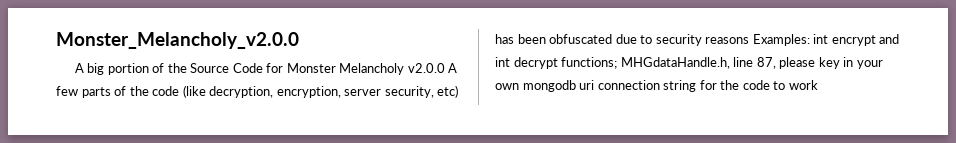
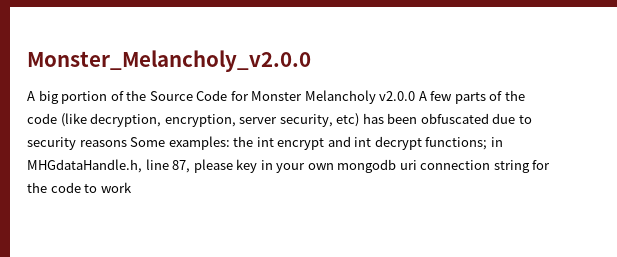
[752,34,810,46] Examples: -> [130,136,254,150] Some examples: the
(618, 63) none -> [490,137,503,147] in

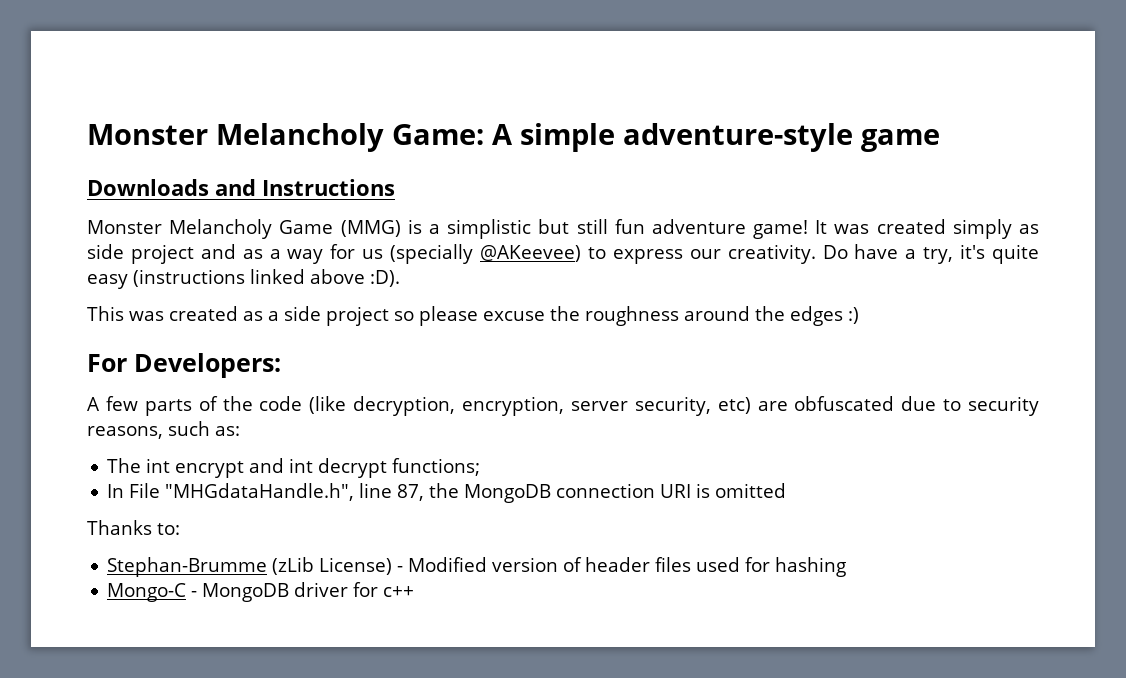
[27,50,311,72] [27,90,416,104] Monster_Melancholy_v2.0.0 // A big portion of the Source Code for Monster Melancholy v2.0.0 -> [87,123,940,152] [87,179,395,196] [87,219,1039,239] [87,244,1039,264] [87,269,400,289] [87,306,859,326] [87,353,281,378] Monster Melancholy Game: A simple adventure-style game // Downloads and Instructions // Monster Melancholy Game (MMG) is a simplistic but still fun adventure game! It was created simply as side project and as a way for us (specially @AKeevee) to express our creativity. Do have a try, it's quite easy (instructions linked above :D). // This was created as a side project so please excuse the roughness around the edges :) // For Developers: //
[362,113,418,124] has been -> [757,401,788,411] are
[79,136,254,150] reasons Some examples: the -> [87,421,240,439] [107,458,142,473] reasons, such as: // The
[490,137,503,147] [27,159,551,173] [27,182,132,193] in MHGdataHandle.h, line 87, please key in your own mongodb uri connection string for the code to work -> [107,483,787,503] [87,520,180,535] [107,557,847,577] [107,582,415,602] // In File "MHGdataHandle.h", line 87, the MongoDB connection URI is omitted // Thanks to: // Stephan-Brumme (zLib License) - Modified version of header files used for hashing // Mongo-C - MongoDB driver for c++

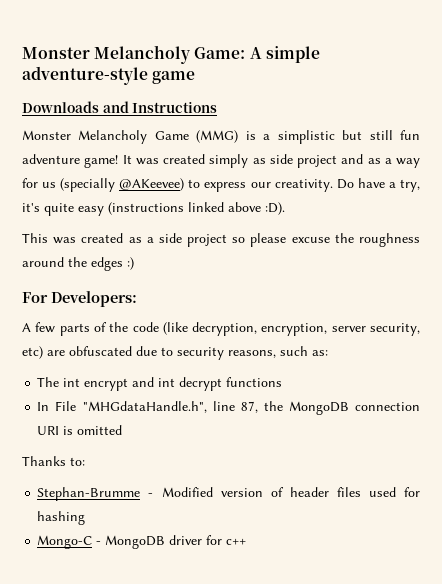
[392,458,481,476] functions; -> [226,377,283,387] functions
[272,557,393,575] (zLib License) -> (141, 494) none

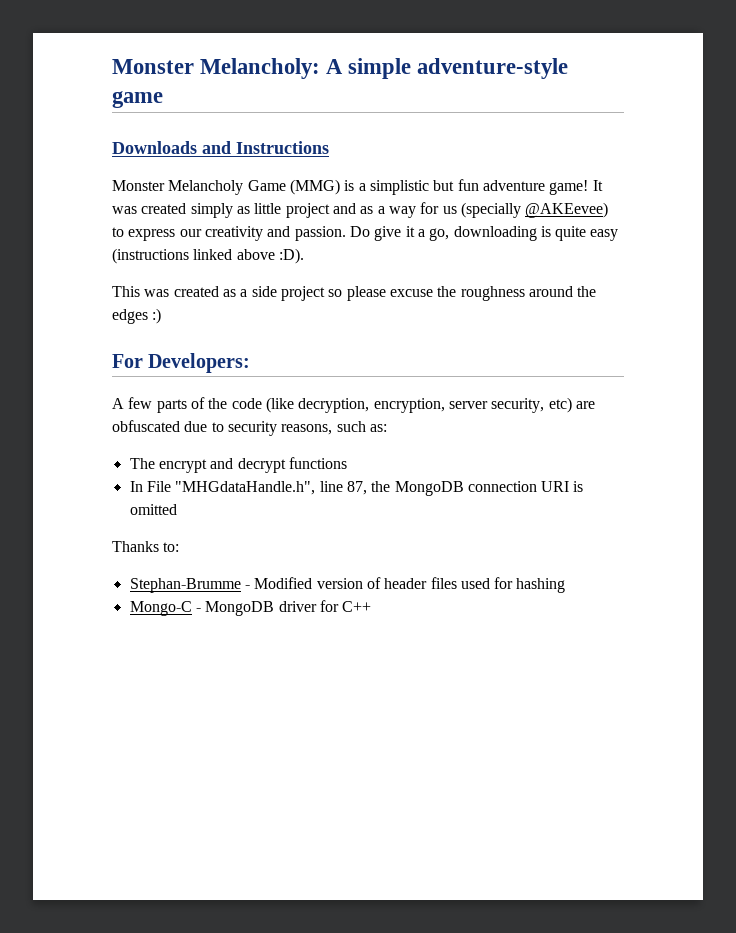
[22,45,246,64] Monster Melancholy Game: -> [112,58,321,79] Monster Melancholy:
[369,130,393,140] still -> (455, 185) none
[269,154,293,164] side -> [254,203,282,214] little
[119,178,185,191] @AKeevee) -> [525,202,609,218] @AKEevee)
[274,178,420,192] [22,203,40,212] creativity. Do have a try, it's -> [204,226,551,241] creativity and passion. Do give it a go, downloading is
[63,378,81,387] int -> (155, 463) none
[158,378,176,387] int -> (234, 463) none
[226,538,247,545] c++ -> [342,601,372,612] C++

